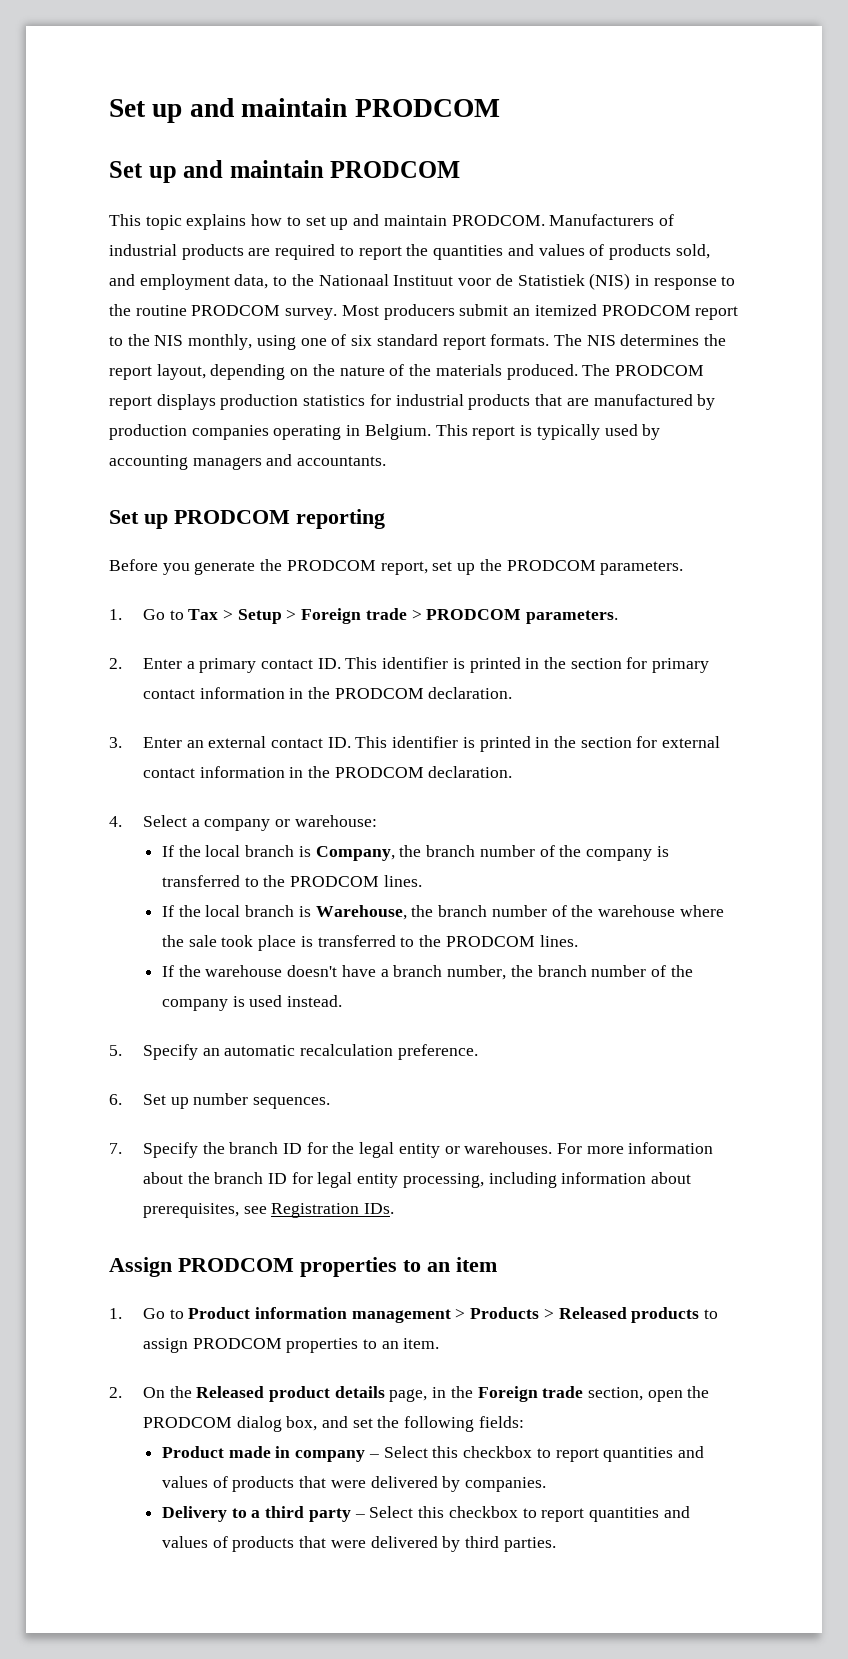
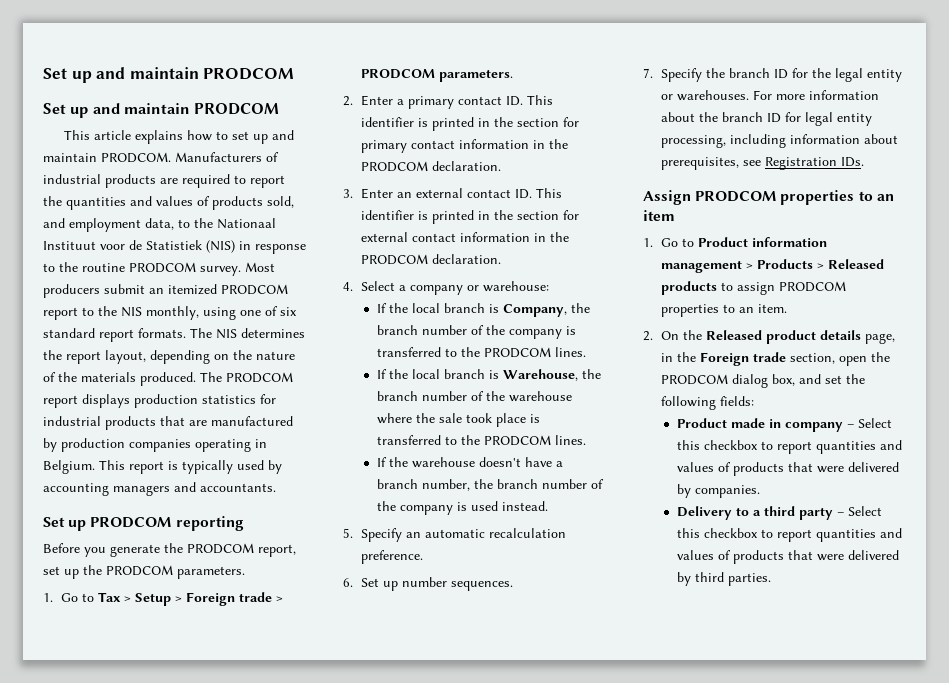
[145,215,182,230] topic -> [93,130,131,140] article

